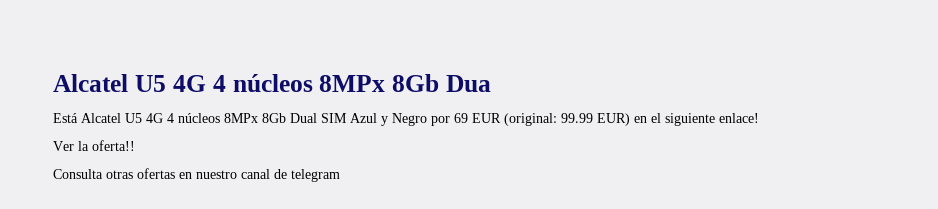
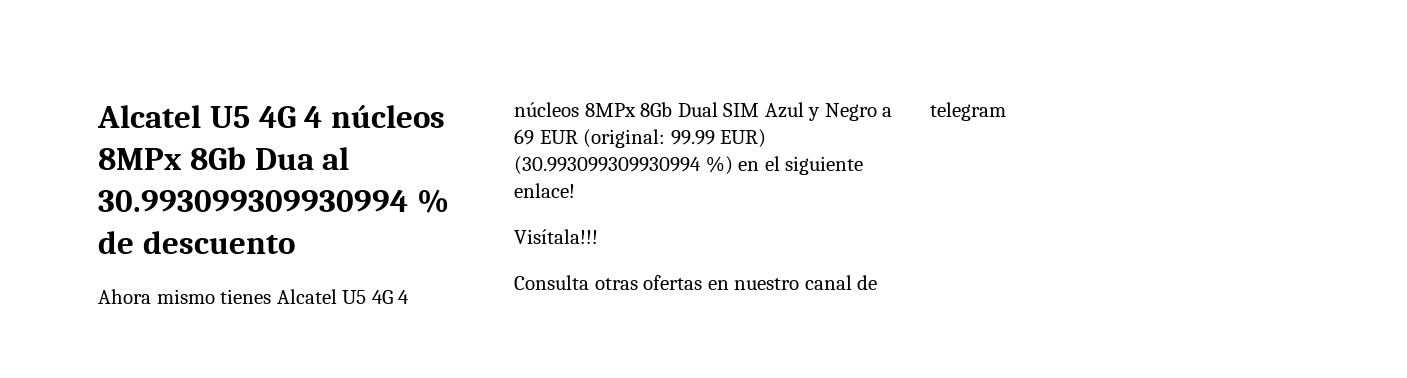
[53,113,78,123] // Está -> [322,147,350,170] [98,189,449,213] [98,231,295,254] [98,289,272,304] al 30.993099309930994 % de descuento // Ahora mismo tienes
[431,116,450,126] por -> [882,107,893,117] a
(630, 119) none -> [514,156,733,175] (30.993099309930994 %)
[53,140,135,151] Ver la oferta!! -> [514,229,598,244] Visítala!!!

